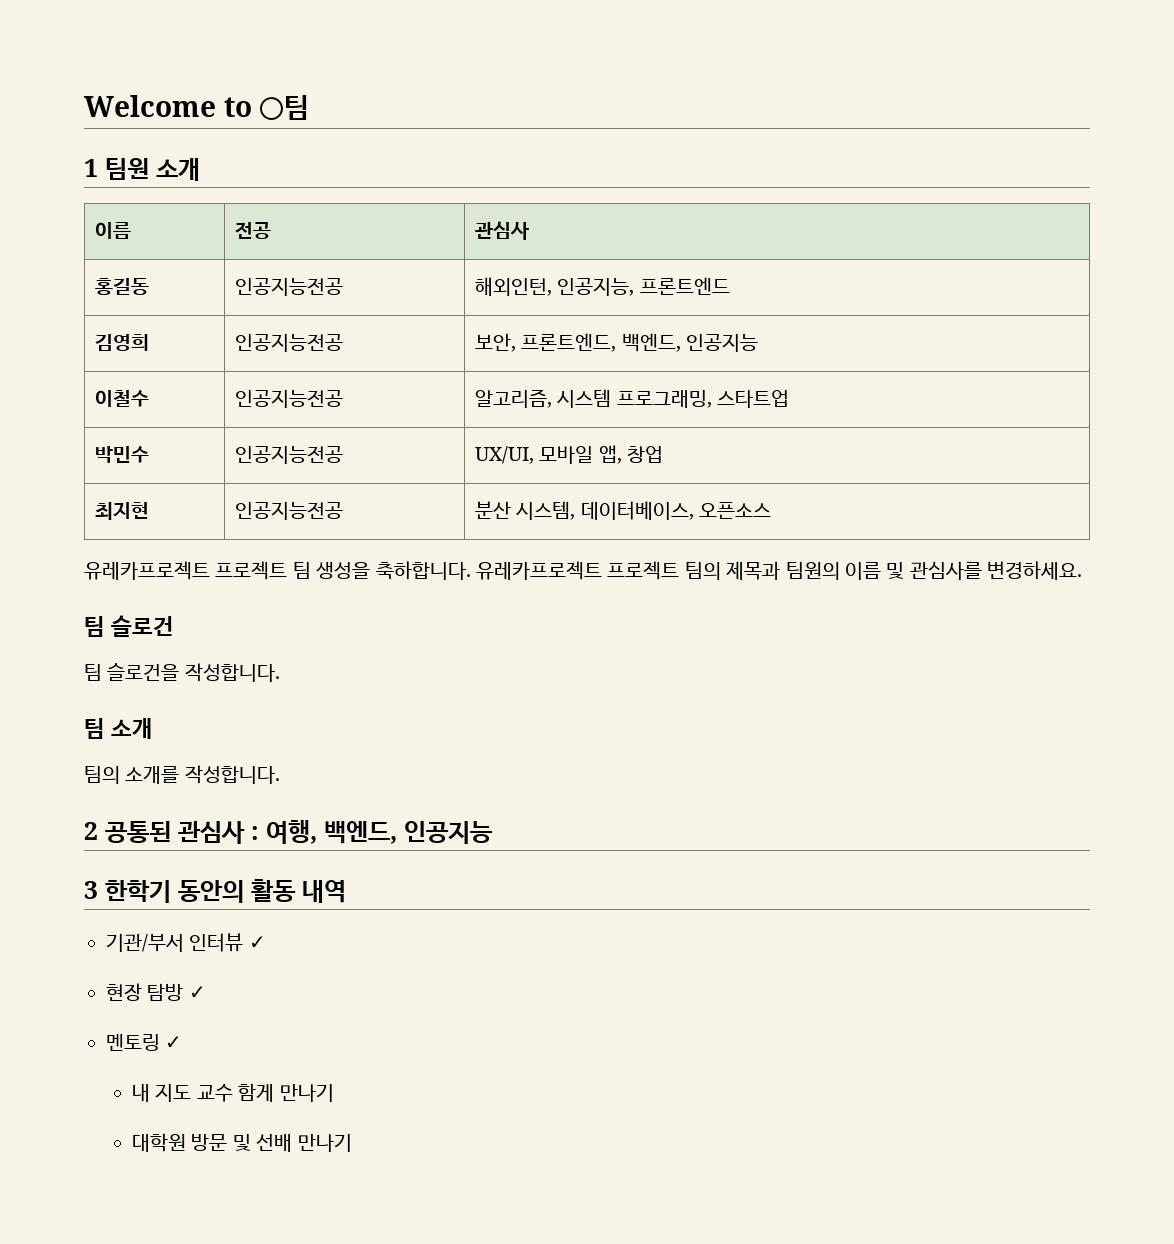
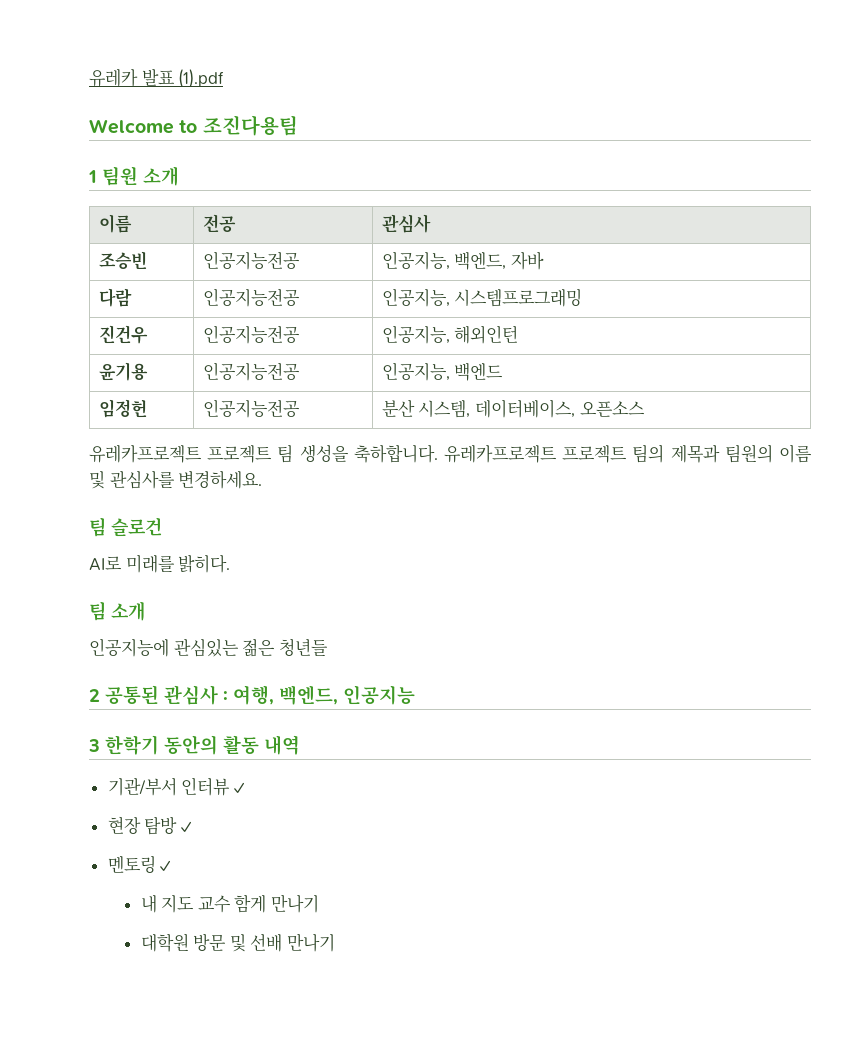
(84, 106) none -> [89,68,225,88] 유레카 발표 (1).pdf //
[259,95,310,120] ○팀 -> [202,115,298,136] 조진다용팀
[95,278,150,295] [235,278,344,296] [475,277,730,296] [95,334,150,351] [235,334,344,352] [475,333,759,352] [95,390,150,407] [235,390,344,408] [475,389,790,408] [95,446,150,463] [235,446,344,464] [475,445,664,464] [95,502,150,520] 홍길동 | 인공지능전공 | 해외인턴, 인공지능, 프론트엔드 // 김영희 | 인공지능전공 | 보안, 프론트엔드, 백엔드, 인공지능 // 이철수 | 인공지능전공 | 알고리즘, 시스템 프로그래밍, 스타트업 // 박민수 | 인공지능전공 | UX/UI, 모바일 앱, 창업 // 최지현 -> [98,251,147,269] [202,251,300,270] [381,251,545,270] [98,288,132,307] [202,288,300,307] [381,288,583,307] [98,325,148,344] [202,325,300,344] [381,325,519,344] [98,362,148,381] [202,362,300,381] [381,362,504,381] [98,399,147,418] 조승빈 | 인공지능전공 | 인공지능, 백엔드, 자바 // 다람 | 인공지능전공 | 인공지능, 시스템프로그래밍 // 진건우 | 인공지능전공 | 인공지능, 해외인턴 // 윤기용 | 인공지능전공 | 인공지능, 백엔드 // 임정헌
[84,663,280,682] 팀 슬로건을 작성합니다. -> [89,554,231,573] AI로 미래를 밝히다.
[84,765,280,784] 팀의 소개를 작성합니다. -> [89,638,328,657] 인공지능에 관심있는 젊은 청년들

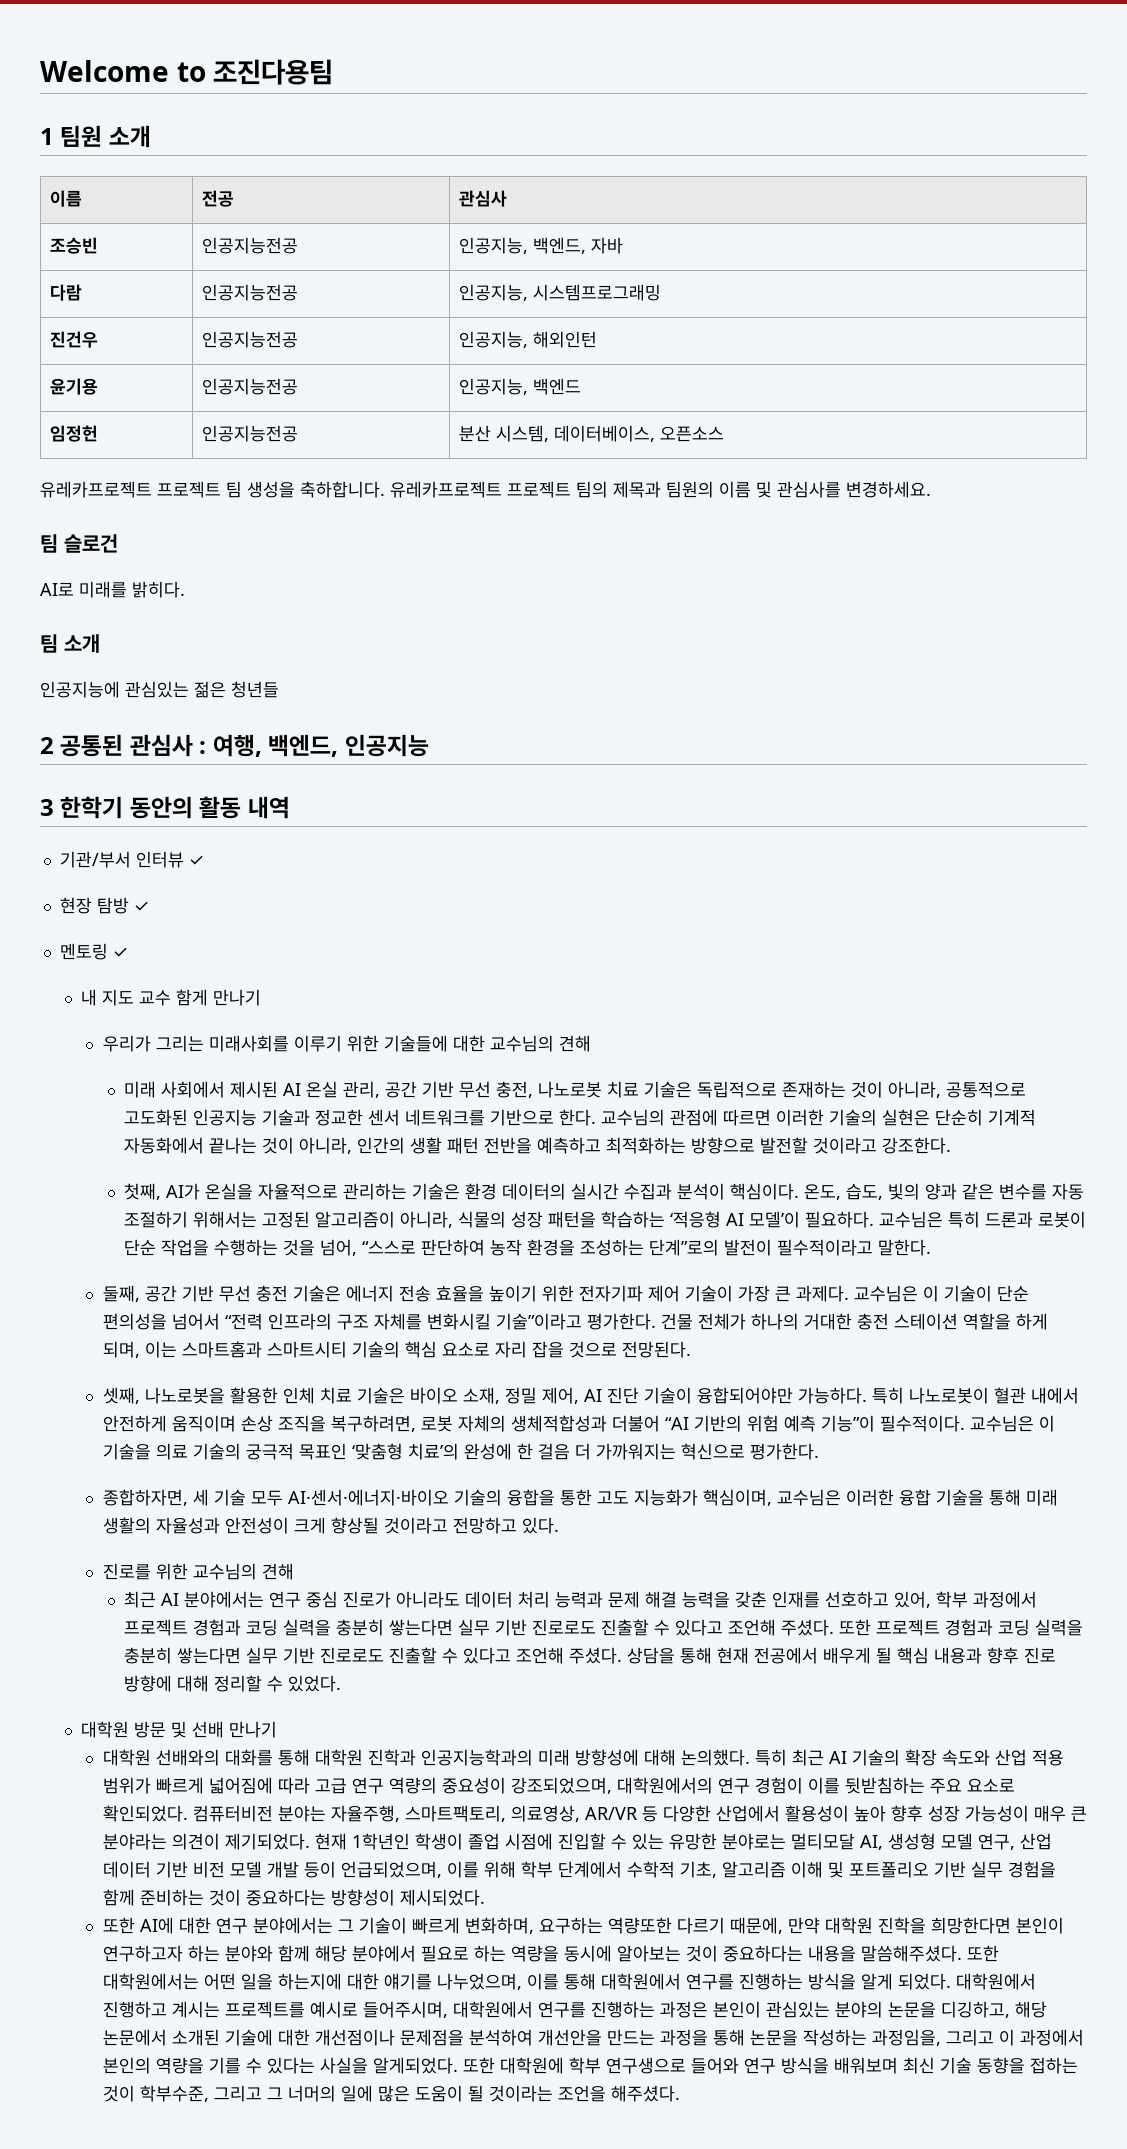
[89,68,225,88] 유레카 발표 (1).pdf // -> (40, 71) none
(320, 903) none -> [102,1035,591,1052] [124,1081,1027,1098] [124,1109,1037,1126] [124,1137,952,1154] [124,1183,1085,1200] [124,1211,1087,1228] [124,1239,932,1256] [102,1285,1029,1302] [102,1313,1048,1330] [102,1341,691,1358] [102,1387,1079,1404] [102,1415,1055,1432] [102,1443,819,1460] [102,1489,1058,1506] [102,1517,559,1534] [102,1563,294,1580] [124,1591,1038,1608] [124,1619,1084,1636] [124,1647,1057,1664] [124,1675,342,1692] // 우리가 그리는 미래사회를 이루기 위한 기술들에 대한 교수님의 견해 // 미래 사회에서 제시된 AI 온실 관리, 공간 기반 무선 충전, 나노로봇 치료 기술은 독립적으로 존재하는 것이 아니라, 공통적으로 고도화된 인공지능 기술과 정교한 센서 네트워크를 기반으로 한다. 교수님의 관점에 따르면 이러한 기술의 실현은 단순히 기계적 자동화에서 끝나는 것이 아니라, 인간의 생활 패턴 전반을 예측하고 최적화하는 방향으로 발전할 것이라고 강조한다. // 첫째, AI가 온실을 자율적으로 관리하는 기술은 환경 데이터의 실시간 수집과 분석이 핵심이다. 온도, 습도, 빛의 양과 같은 변수를 자동 조절하기 위해서는 고정된 알고리즘이 아니라, 식물의 성장 패턴을 학습하는 ‘적응형 AI 모델’이 필요하다. 교수님은 특히 드론과 로봇이 단순 작업을 수행하는 것을 넘어, “스스로 판단하여 농작 환경을 조성하는 단계”로의 발전이 필수적이라고 말한다. // 둘째, 공간 기반 무선 충전 기술은 에너지 전송 효율을 높이기 위한 전자기파 제어 기술이 가장 큰 과제다. 교수님은 이 기술이 단순 편의성을 넘어서 “전력 인프라의 구조 자체를 변화시킬 기술”이라고 평가한다. 건물 전체가 하나의 거대한 충전 스테이션 역할을 하게 되며, 이는 스마트홈과 스마트시티 기술의 핵심 요소로 자리 잡을 것으로 전망된다. // 셋째, 나노로봇을 활용한 인체 치료 기술은 바이오 소재, 정밀 제어, AI 진단 기술이 융합되어야만 가능하다. 특히 나노로봇이 혈관 내에서 안전하게 움직이며 손상 조직을 복구하려면, 로봇 자체의 생체적합성과 더불어 “AI 기반의 위험 예측 기능”이 필수적이다. 교수님은 이 기술을 의료 기술의 궁극적 목표인 ‘맞춤형 치료’의 완성에 한 걸음 더 가까워지는 혁신으로 평가한다. // 종합하자면, 세 기술 모두 AI·센서·에너지·바이오 기술의 융합을 통한 고도 지능화가 핵심이며, 교수님은 이러한 융합 기술을 통해 미래 생활의 자율성과 안전성이 크게 향상될 것이라고 전망하고 있다. // 진로를 위한 교수님의 견해 // 최근 AI 분야에서는 연구 중심 진로가 아니라도 데이터 처리 능력과 문제 해결 능력을 갖춘 인재를 선호하고 있어, 학부 과정에서 프로젝트 경험과 코딩 실력을 충분히 쌓는다면 실무 기반 진로로도 진출할 수 있다고 조언해 주셨다. 또한 프로젝트 경험과 코딩 실력을 충분히 쌓는다면 실무 기반 진로로도 진출할 수 있다고 조언해 주셨다. 상담을 통해 현재 전공에서 배우게 될 핵심 내용과 향후 진로 방향에 대해 정리할 수 있었다.
(336, 942) none -> [102,1749,1064,1766] [102,1777,1015,1794] [102,1805,1087,1822] [102,1833,1052,1850] [102,1861,1056,1878] [102,1889,485,1906] [102,1917,1064,1934] [102,1945,999,1962] [102,1973,1036,1990] [102,2001,1047,2018] [102,2029,1084,2046] [102,2057,1078,2074] [102,2085,680,2102] // 대학원 선배와의 대화를 통해 대학원 진학과 인공지능학과의 미래 방향성에 대해 논의했다. 특히 최근 AI 기술의 확장 속도와 산업 적용 범위가 빠르게 넓어짐에 따라 고급 연구 역량의 중요성이 강조되었으며, 대학원에서의 연구 경험이 이를 뒷받침하는 주요 요소로 확인되었다. 컴퓨터비전 분야는 자율주행, 스마트팩토리, 의료영상, AR/VR 등 다양한 산업에서 활용성이 높아 향후 성장 가능성이 매우 큰 분야라는 의견이 제기되었다. 현재 1학년인 학생이 졸업 시점에 진입할 수 있는 유망한 분야로는 멀티모달 AI, 생성형 모델 연구, 산업 데이터 기반 비전 모델 개발 등이 언급되었으며, 이를 위해 학부 단계에서 수학적 기초, 알고리즘 이해 및 포트폴리오 기반 실무 경험을 함께 준비하는 것이 중요하다는 방향성이 제시되었다. // 또한 AI에 대한 연구 분야에서는 그 기술이 빠르게 변화하며, 요구하는 역량또한 다르기 때문에, 만약 대학원 진학을 희망한다면 본인이 연구하고자 하는 분야와 함께 해당 분야에서 필요로 하는 역량을 동시에 알아보는 것이 중요하다는 내용을 말씀해주셨다. 또한 대학원에서는 어떤 일을 하는지에 대한 얘기를 나누었으며, 이를 통해 대학원에서 연구를 진행하는 방식을 알게 되었다. 대학원에서 진행하고 계시는 프로젝트를 예시로 들어주시며, 대학원에서 연구를 진행하는 과정은 본인이 관심있는 분야의 논문을 디깅하고, 해당 논문에서 소개된 기술에 대한 개선점이나 문제점을 분석하여 개선안을 만드는 과정을 통해 논문을 작성하는 과정임을, 그리고 이 과정에서 본인의 역량을 기를 수 있다는 사실을 알게되었다. 또한 대학원에 학부 연구생으로 들어와 연구 방식을 배워보며 최신 기술 동향을 접하는 것이 학부수준, 그리고 그 너머의 일에 많은 도움이 될 것이라는 조언을 해주셨다.

